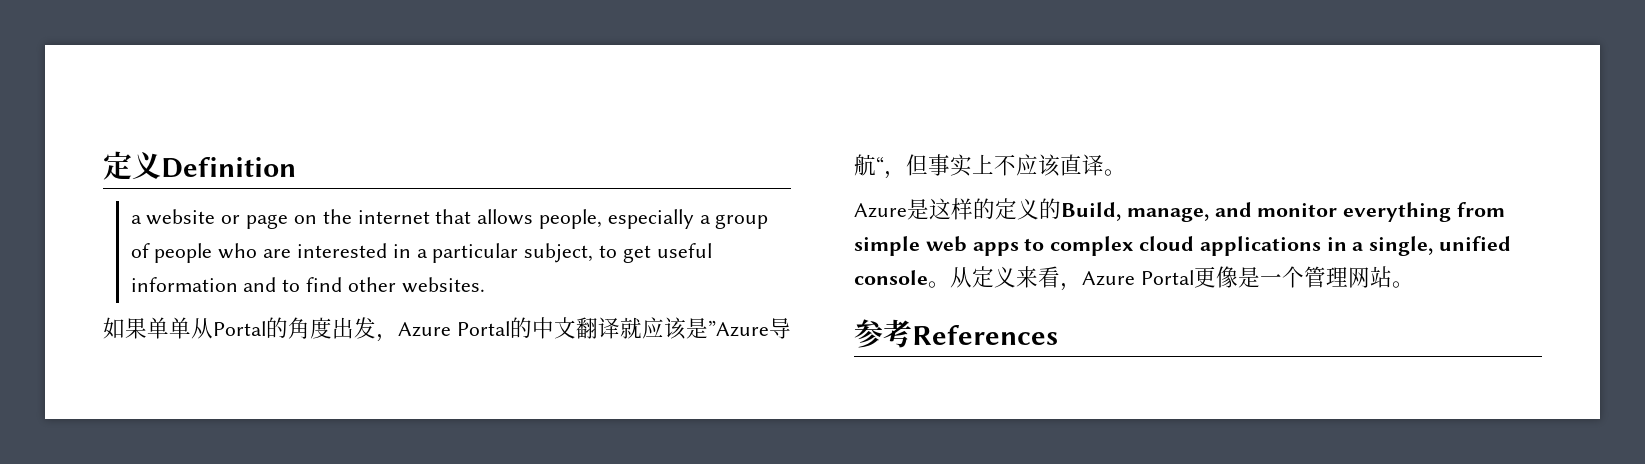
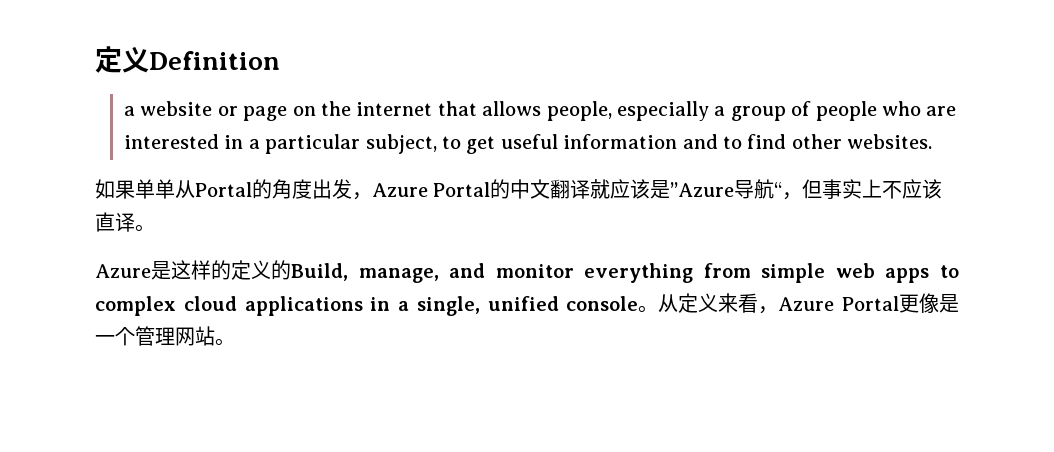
[854,319,1058,348] // 参考References -> (235, 342) none

